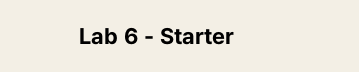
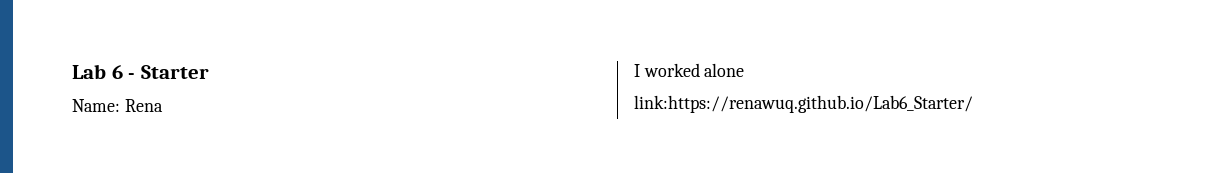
(235, 36) none -> [72,99,163,112] [634,63,745,77] [634,95,973,113] // Name: Rena // I worked alone // link:https://renawuq.github.io/Lab6_Starter/

